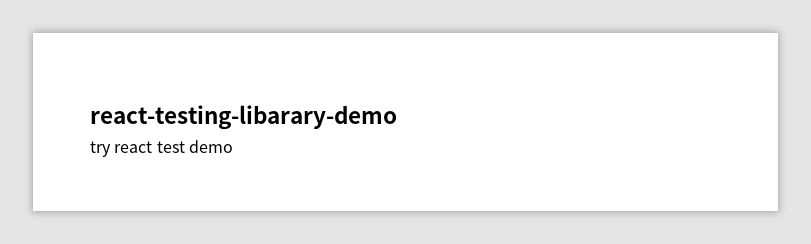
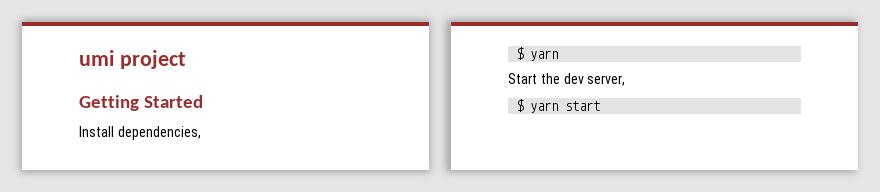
[90,105,397,130] [90,140,233,157] react-testing-libarary-demo // try react test demo -> [79,50,186,69] [79,95,204,111] [79,126,201,140] [516,47,559,61] [508,73,626,86] [516,99,601,113] umi project // Getting Started // Install dependencies, // $ yarn // Start the dev server, // $ yarn start

